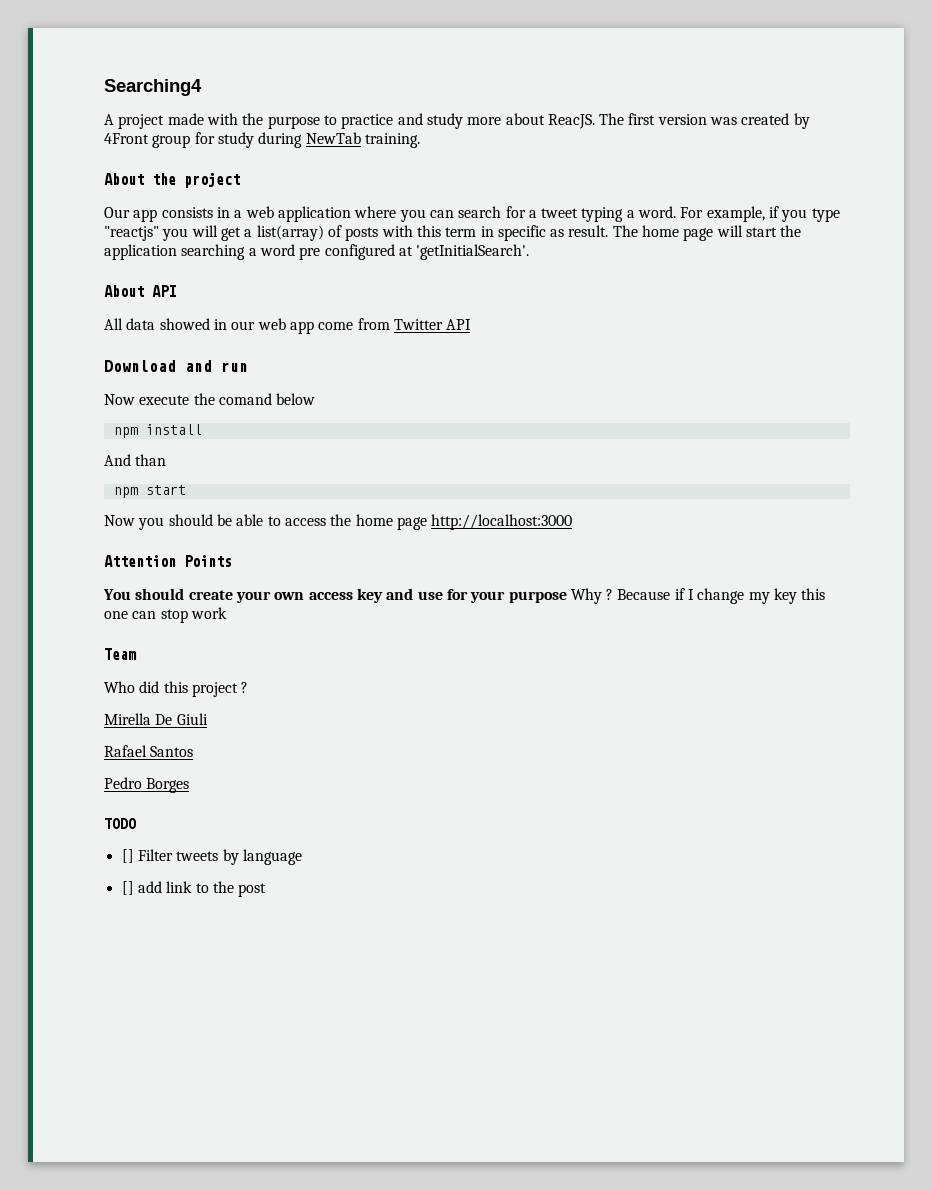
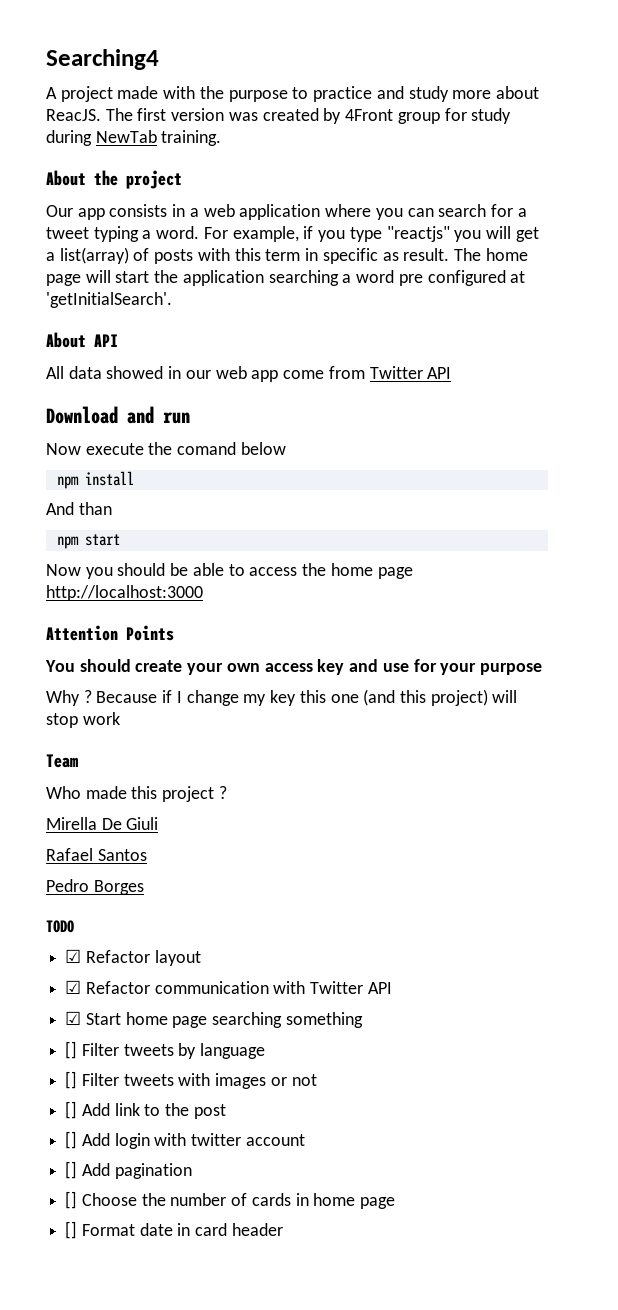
(567, 597) none -> (542, 669) //
[132,611,157,619] can -> [363,689,518,706] (and this project) will
[139,681,160,693] did -> [85,786,127,799] made
(136, 823) none -> [65,949,201,966] [65,980,392,994] [65,1011,363,1028] // ☑ Refactor layout // ☑ Refactor communication with Twitter API // ☑ Start home page searching something
[137,881,267,897] add link to the post -> [81,1073,317,1089] [65,1101,226,1119] [65,1131,305,1149] [65,1161,192,1179] [65,1191,396,1209] [65,1221,283,1239] Filter tweets with images or not // [] Add link to the post // [] Add login with twitter account // [] Add pagination // [] Choose the number of cards in home page // [] Format date in card header

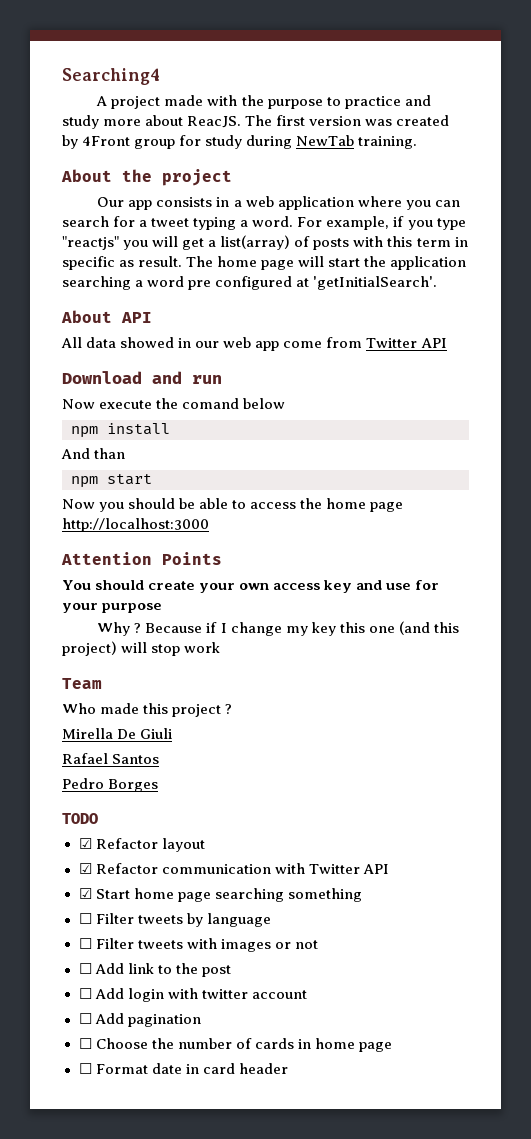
[65,1041,78,1059] [] -> [78,913,92,924] ☐
[65,1071,78,1089] [] -> [78,938,92,949] ☐
[65,1101,78,1119] [] -> [78,963,92,974] ☐
[65,1131,78,1149] [] -> [78,988,92,999] ☐
[65,1161,78,1179] [] -> [78,1013,92,1024] ☐
[65,1191,78,1209] [] -> [78,1038,92,1049] ☐
[65,1221,78,1239] [] -> [78,1063,92,1074] ☐

